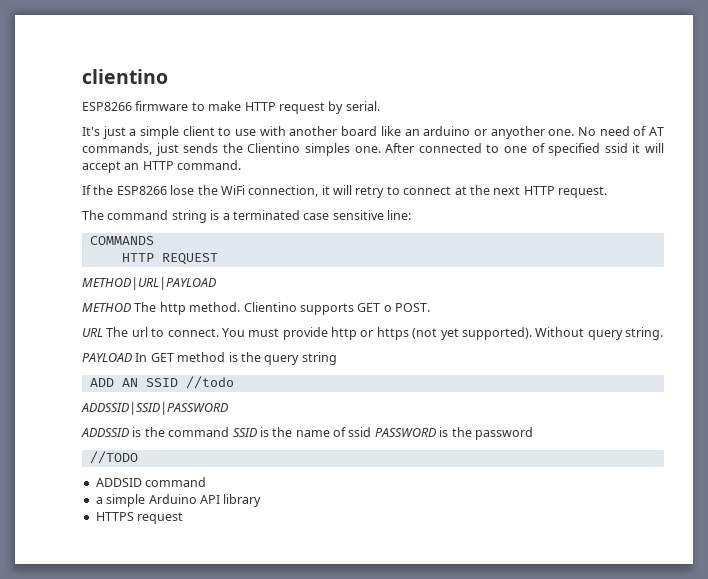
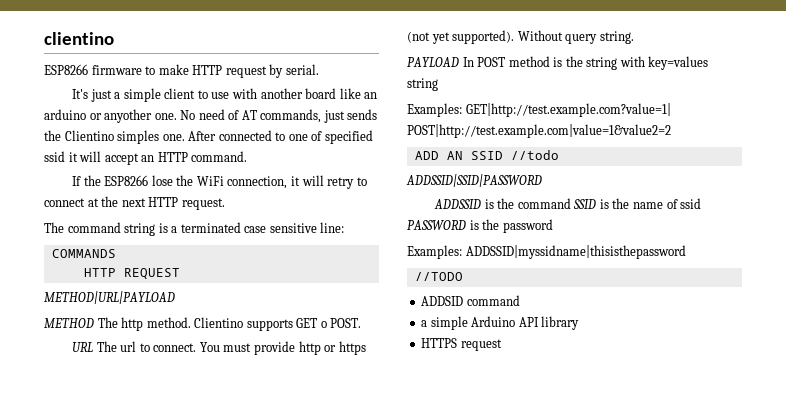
[150,353,174,362] GET -> [477,57,506,67] POST
[264,352,337,365] query string -> [586,56,709,70] [407,78,438,91] [407,103,671,117] [407,124,671,138] string with key=values string // Examples: GET|http://test.example.com?value=1| POST|http://test.example.com|value=1&value2=2
(533, 433) none -> [407,245,686,259] // Examples: ADDSSID|myssidname|thisisthepassword

